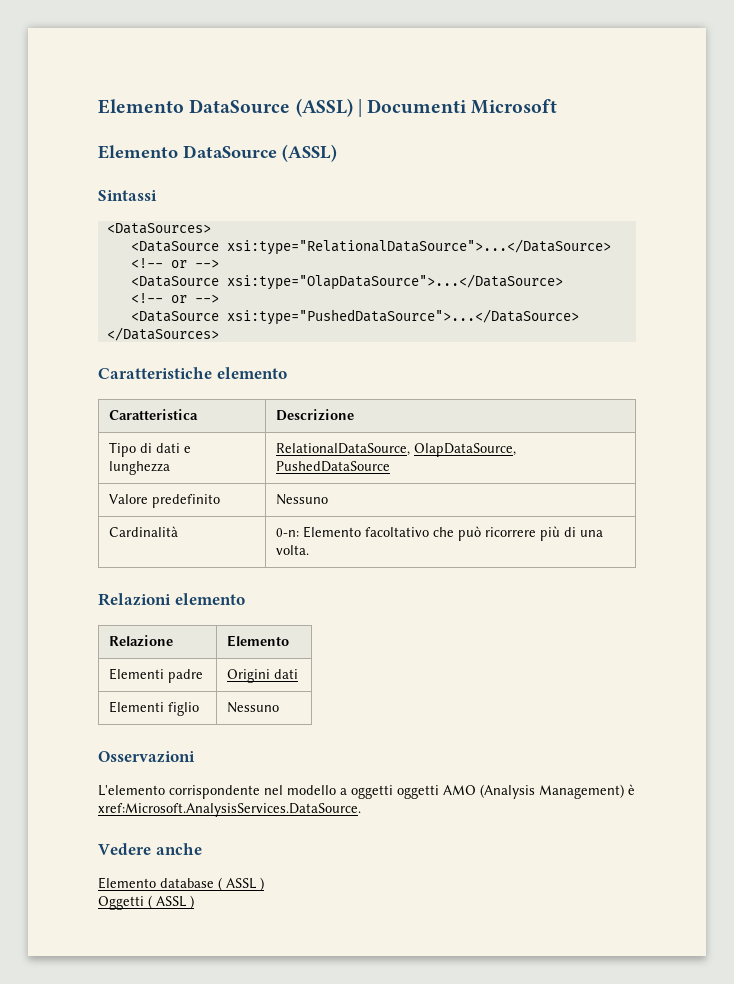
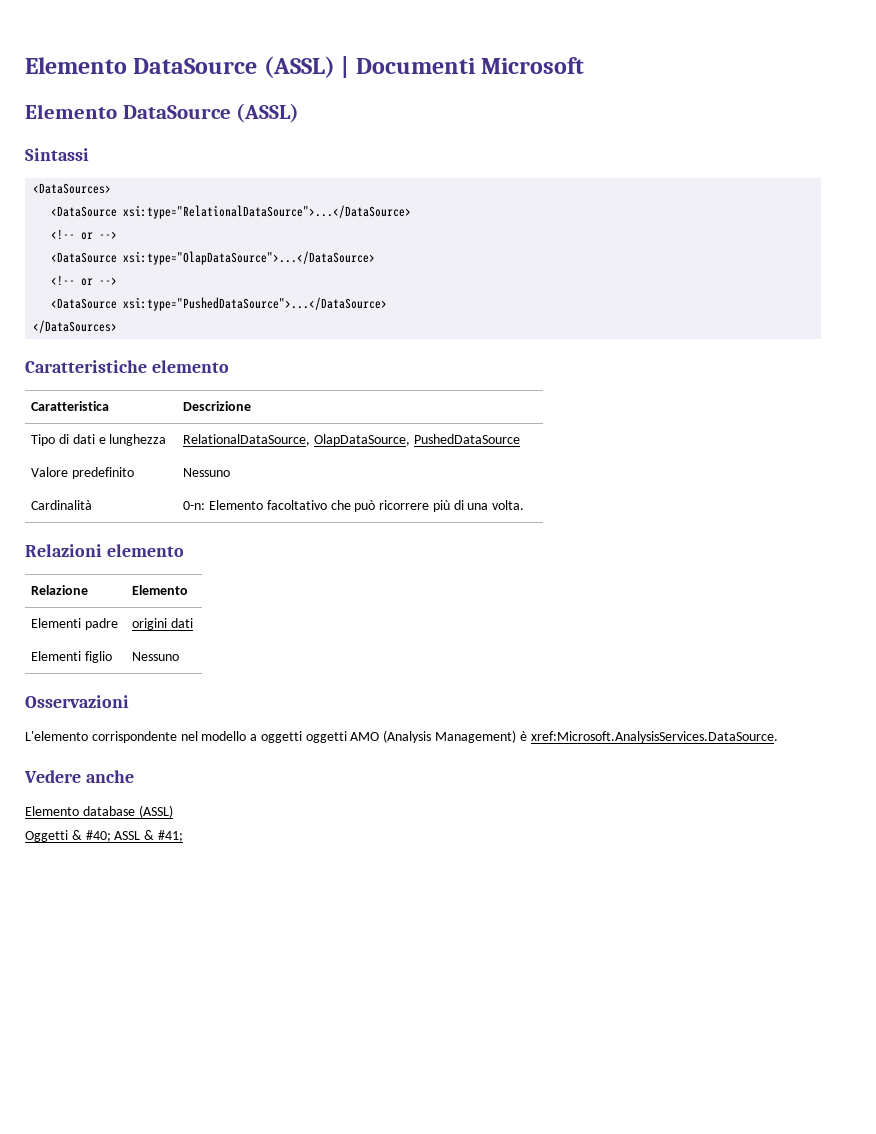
[226,669,270,683] Origini -> [132,618,168,630] origini
[218,877,264,891] [98,895,194,910] ( ASSL ) // Oggetti ( ASSL ) -> [138,805,173,818] [25,830,183,842] (ASSL) // Oggetti & #40; ASSL & #41;

